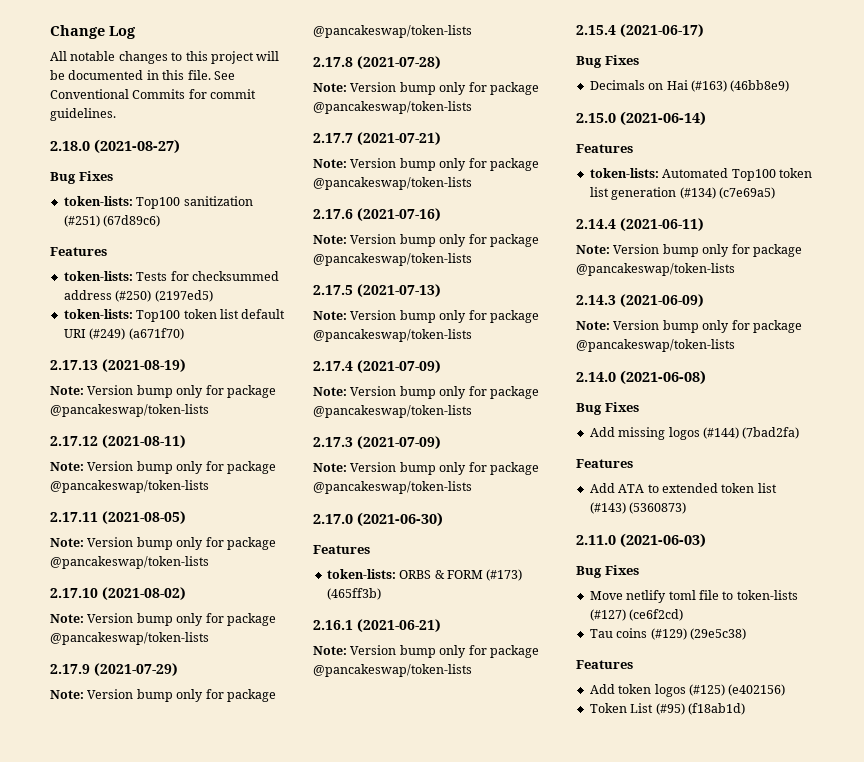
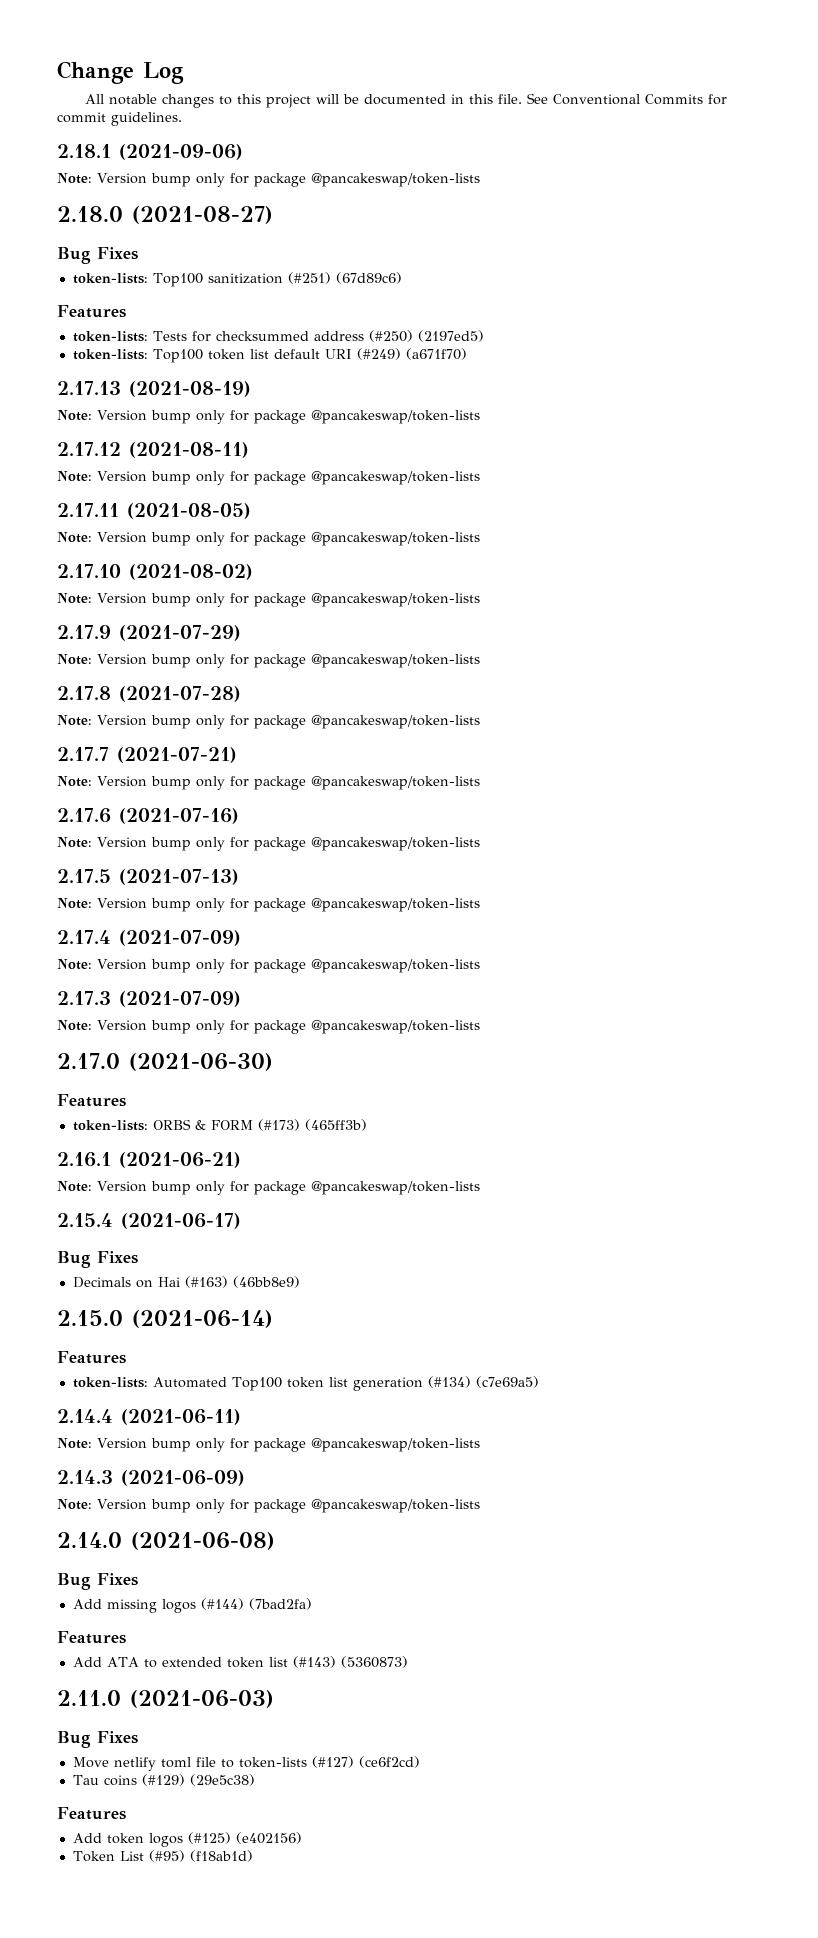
(116, 114) none -> [57,144,243,160] [57,173,480,187] // 2.18.1 (2021-09-06) // Note: Version bump only for package @pancakeswap/token-lists

